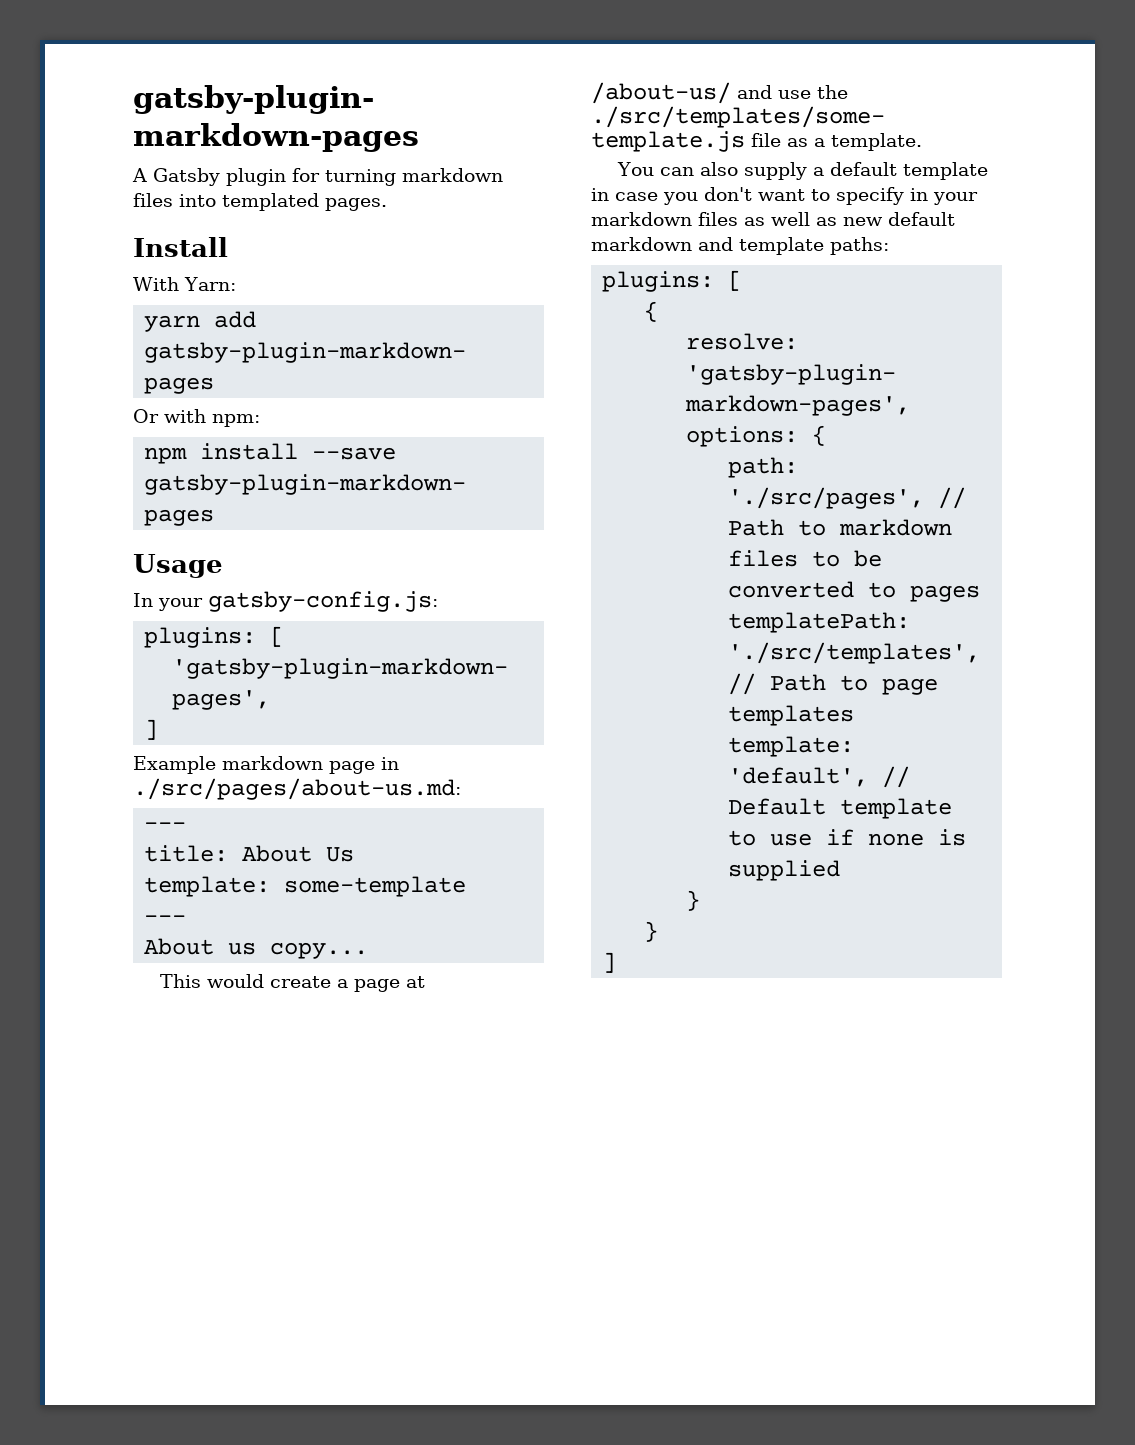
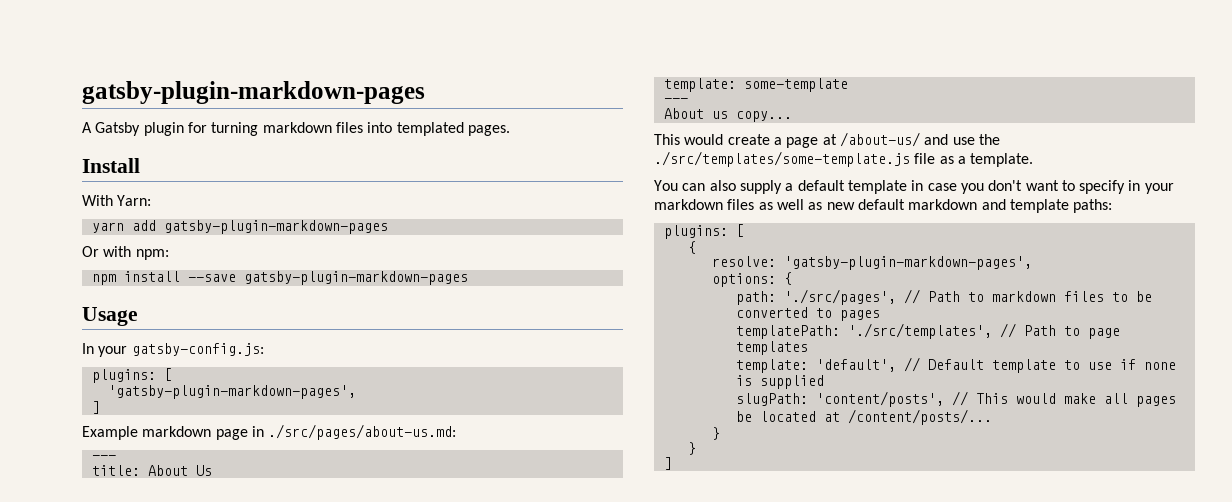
(841, 870) none -> [735,391,1176,407] [735,409,992,425] // slugPath: 'content/posts', // This would make all pages be located at /content/posts/...

